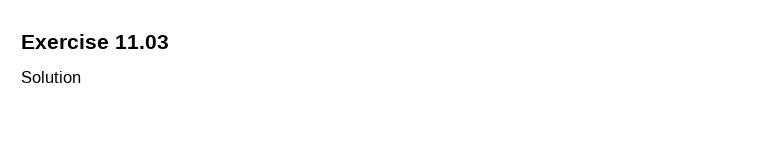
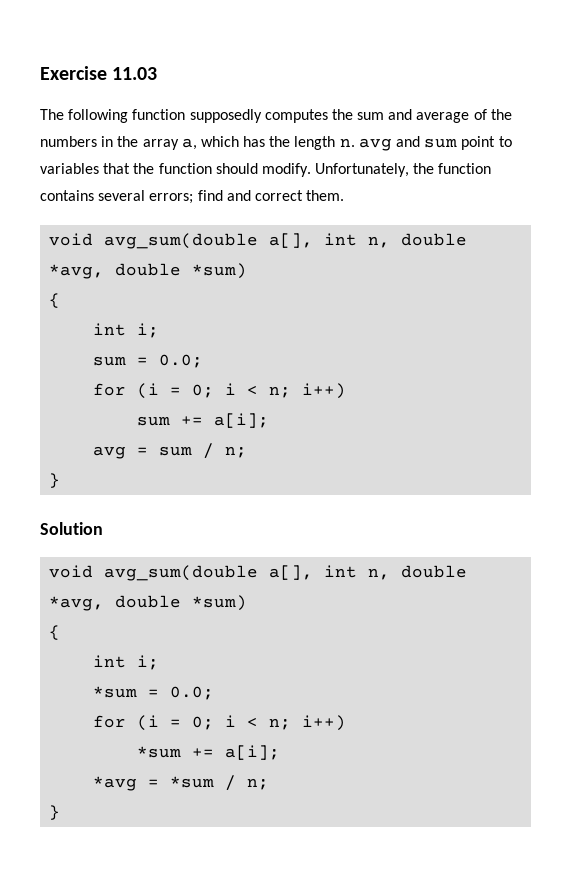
[21,71,81,83] Solution -> [40,109,512,123] [40,136,512,151] [40,163,492,177] [40,190,345,204] [49,233,468,249] [49,263,248,279] [49,293,61,308] [93,323,160,338] [93,354,204,368] [93,383,347,399] [137,413,270,428] [93,443,248,459] [49,473,61,488] [40,522,103,535] [49,565,468,581] [49,595,248,611] [49,625,61,640] [93,655,160,670] [93,686,215,700] [93,715,347,731] [137,745,281,760] [93,775,270,791] [49,805,61,820] The following function supposedly computes the sum and average of the numbers in the array a, which has the length n. avg and sum point to variables that the function should modify. Unfortunately, the function contains several errors; find and correct them. // void avg_sum(double a[], int n, double *avg, double *sum) // { // int i; // sum = 0.0; // for (i = 0; i < n; i++) // sum += a[i]; // avg = sum / n; // } // Solution // void avg_sum(double a[], int n, double *avg, double *sum) // { // int i; // *sum = 0.0; // for (i = 0; i < n; i++) // *sum += a[i]; // *avg = *sum / n; // }

